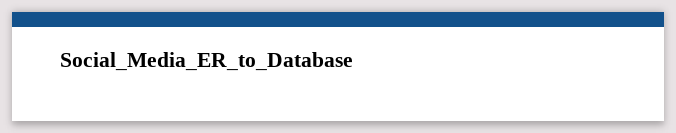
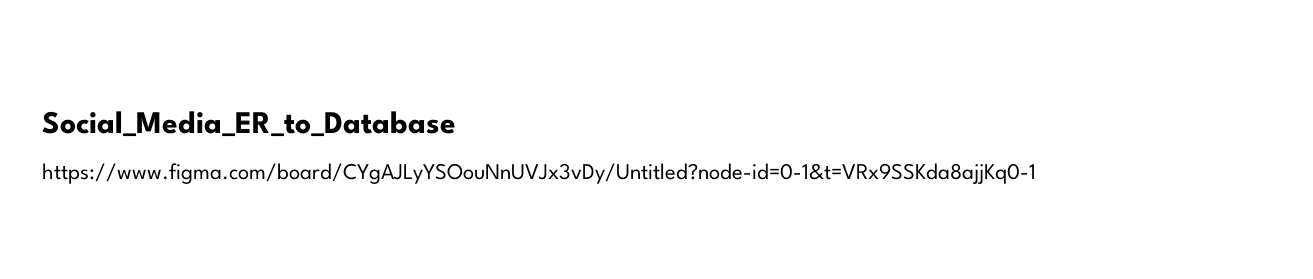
(353, 61) none -> [42,163,1036,184] // https://www.figma.com/board/CYgAJLyYSOouNnUVJx3vDy/Untitled?node-id=0-1&t=VRx9SSKda8ajjKq0-1

